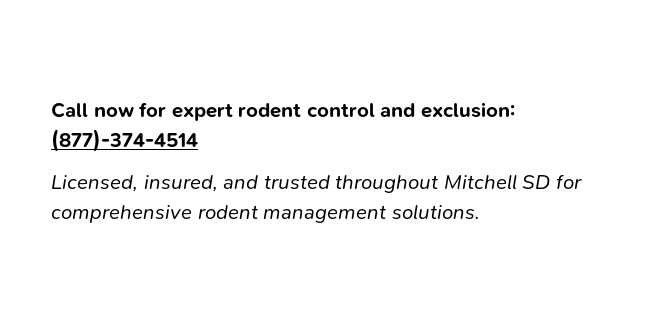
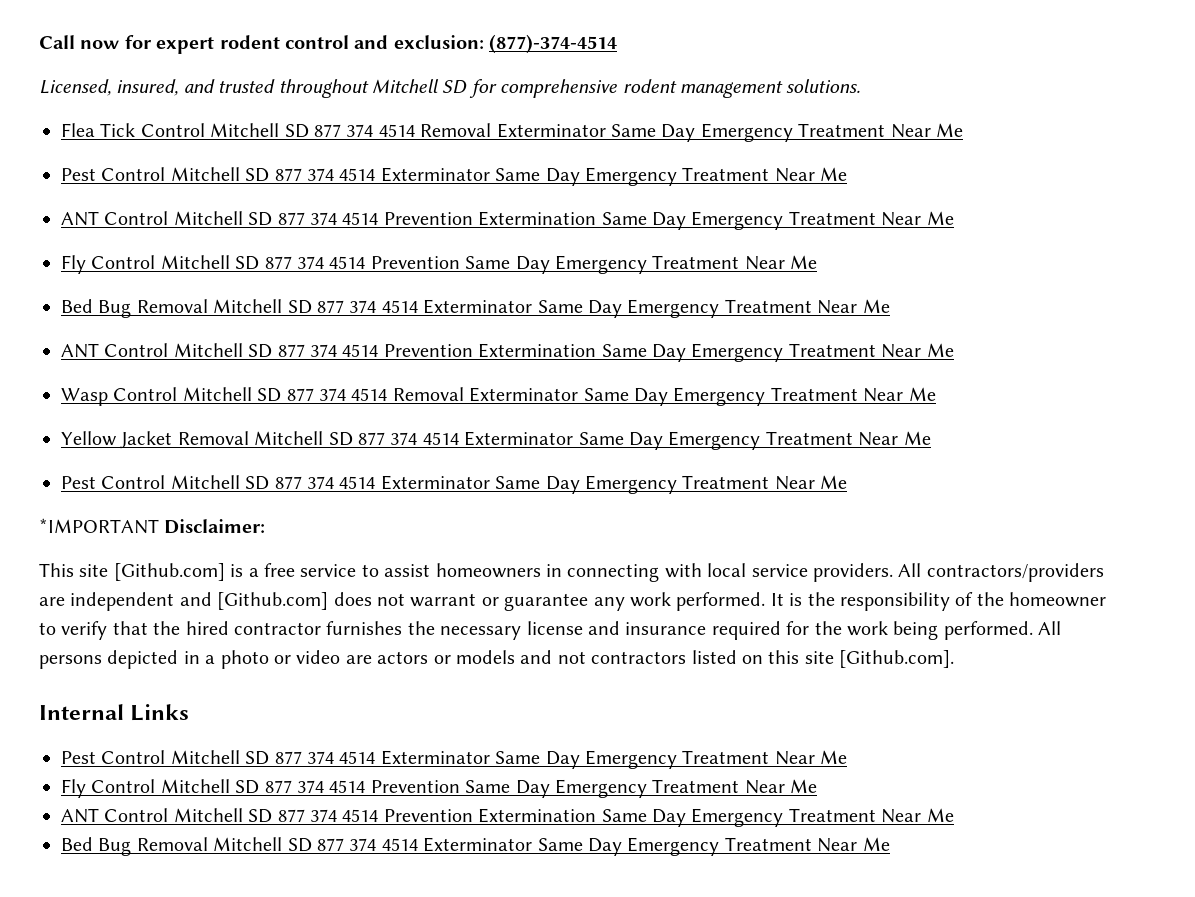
(480, 212) none -> [61,123,963,142] [61,167,848,186] [61,211,954,230] [61,255,818,274] [61,299,890,318] [61,343,954,362] [61,387,936,406] [61,431,931,450] [61,475,848,494] [39,518,266,534] [39,563,1104,582] [39,592,1107,611] [39,621,1062,640] [39,650,955,669] [39,704,190,721] [61,750,848,769] [61,779,818,798] [61,808,954,827] [61,837,890,856] // Flea Tick Control Mitchell SD 877 374 4514 Removal Exterminator Same Day Emergency Treatment Near Me // Pest Control Mitchell SD 877 374 4514 Exterminator Same Day Emergency Treatment Near Me // ANT Control Mitchell SD 877 374 4514 Prevention Extermination Same Day Emergency Treatment Near Me // Fly Control Mitchell SD 877 374 4514 Prevention Same Day Emergency Treatment Near Me // Bed Bug Removal Mitchell SD 877 374 4514 Exterminator Same Day Emergency Treatment Near Me // ANT Control Mitchell SD 877 374 4514 Prevention Extermination Same Day Emergency Treatment Near Me // Wasp Control Mitchell SD 877 374 4514 Removal Exterminator Same Day Emergency Treatment Near Me // Yellow Jacket Removal Mitchell SD 877 374 4514 Exterminator Same Day Emergency Treatment Near Me // Pest Control Mitchell SD 877 374 4514 Exterminator Same Day Emergency Treatment Near Me // *IMPORTANT Disclaimer: // This site [Github.com] is a free service to assist homeowners in connecting with local service providers. All contractors/providers are independent and [Github.com] does not warrant or guarantee any work performed. It is the responsibility of the homeowner to verify that the hired contractor furnishes the necessary license and insurance required for the work being performed. All persons depicted in a photo or video are actors or models and not contractors listed on this site [Github.com]. // Internal Links // Pest Control Mitchell SD 877 374 4514 Exterminator Same Day Emergency Treatment Near Me // Fly Control Mitchell SD 877 374 4514 Prevention Same Day Emergency Treatment Near Me // ANT Control Mitchell SD 877 374 4514 Prevention Extermination Same Day Emergency Treatment Near Me // Bed Bug Removal Mitchell SD 877 374 4514 Exterminator Same Day Emergency Treatment Near Me

